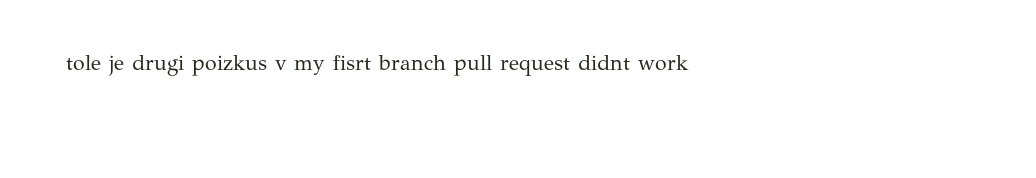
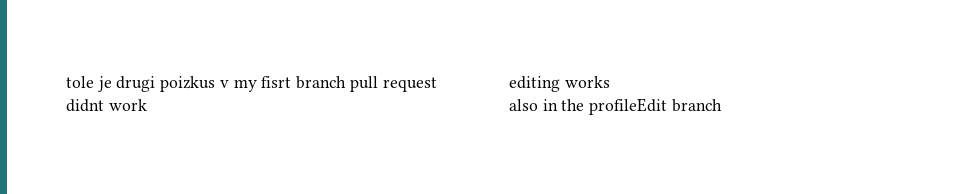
(689, 63) none -> [509,76,610,92] [509,98,722,115] // editing works // also in the profileEdit branch

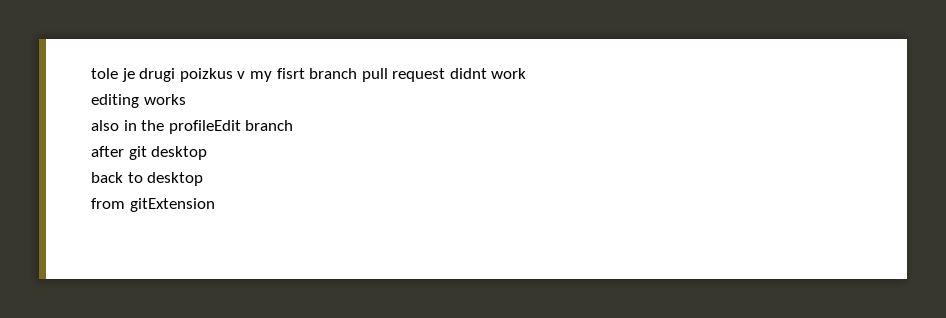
(722, 105) none -> [91,146,208,160] [91,172,204,186] [91,198,215,212] // after git desktop // back to desktop // from gitExtension

